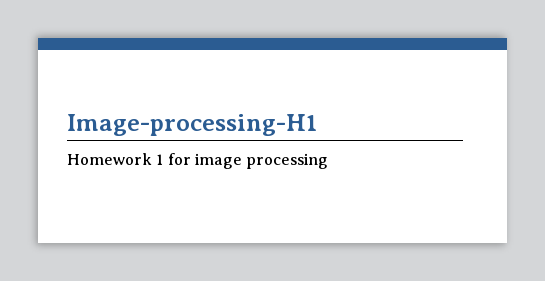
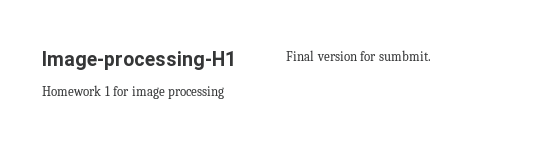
(329, 161) none -> [286,50,431,61] // Final version for sumbmit.

